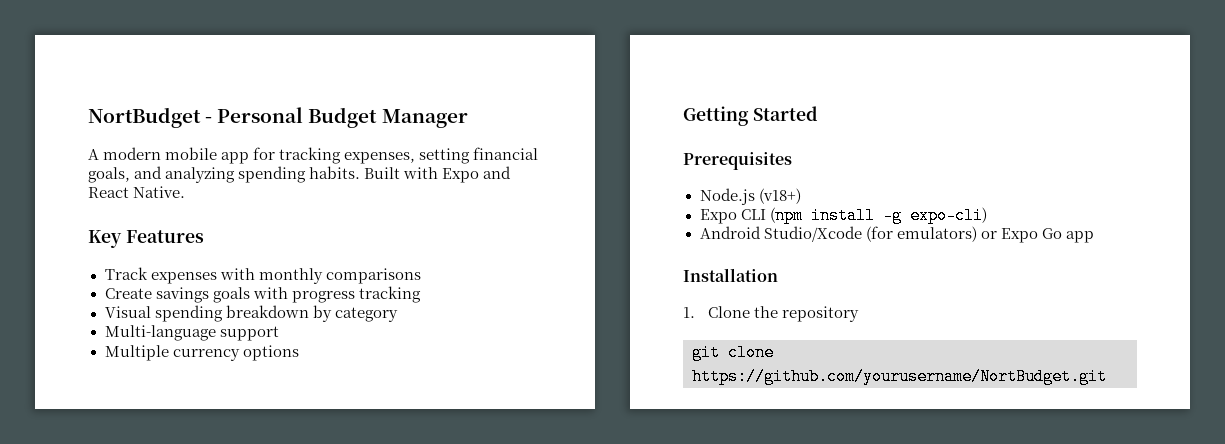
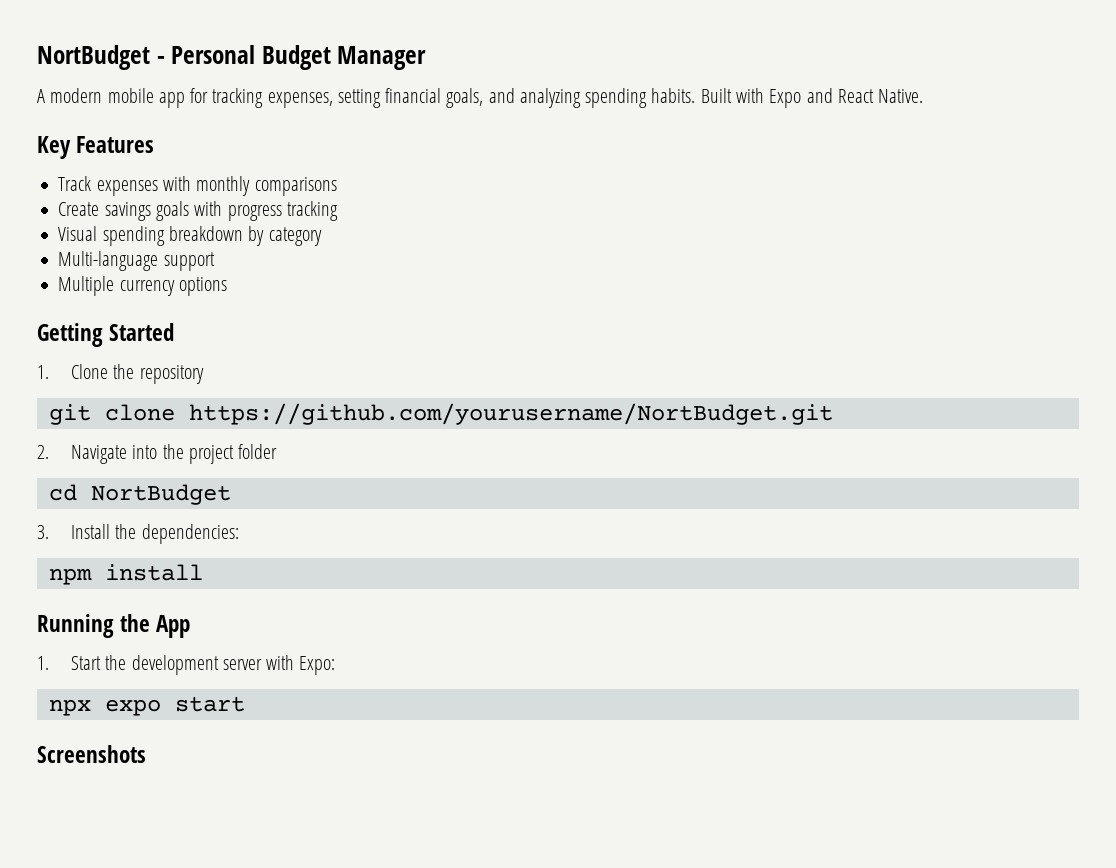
[683,152,792,170] [699,188,801,205] [699,207,987,224] [699,226,1094,243] [683,268,778,282] // Prerequisites // Node.js (v18+) // Expo CLI (npm install -g expo-cli) // Android Studio/Xcode (for emulators) or Expo Go app // Installation -> (175, 332) none
(1107, 376) none -> [37,444,278,464] [48,484,231,505] [37,524,239,544] [48,564,203,585] [37,614,191,638] [37,655,336,675] [48,696,245,716] [37,745,146,763] // 2. Navigate into the project folder // cd NortBudget // 3. Install the dependencies: // npm install // Running the App // 1. Start the development server with Expo: // npx expo start // Screenshots

